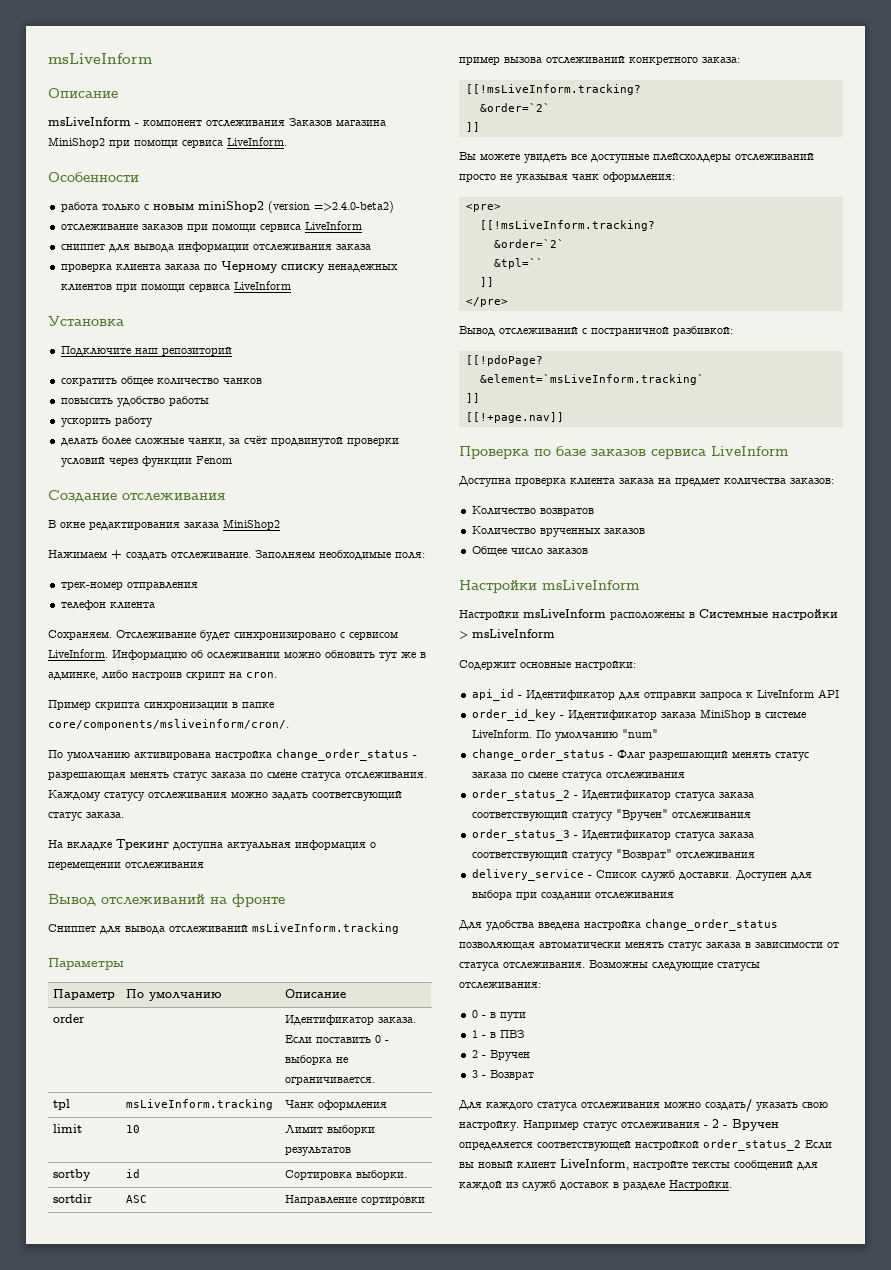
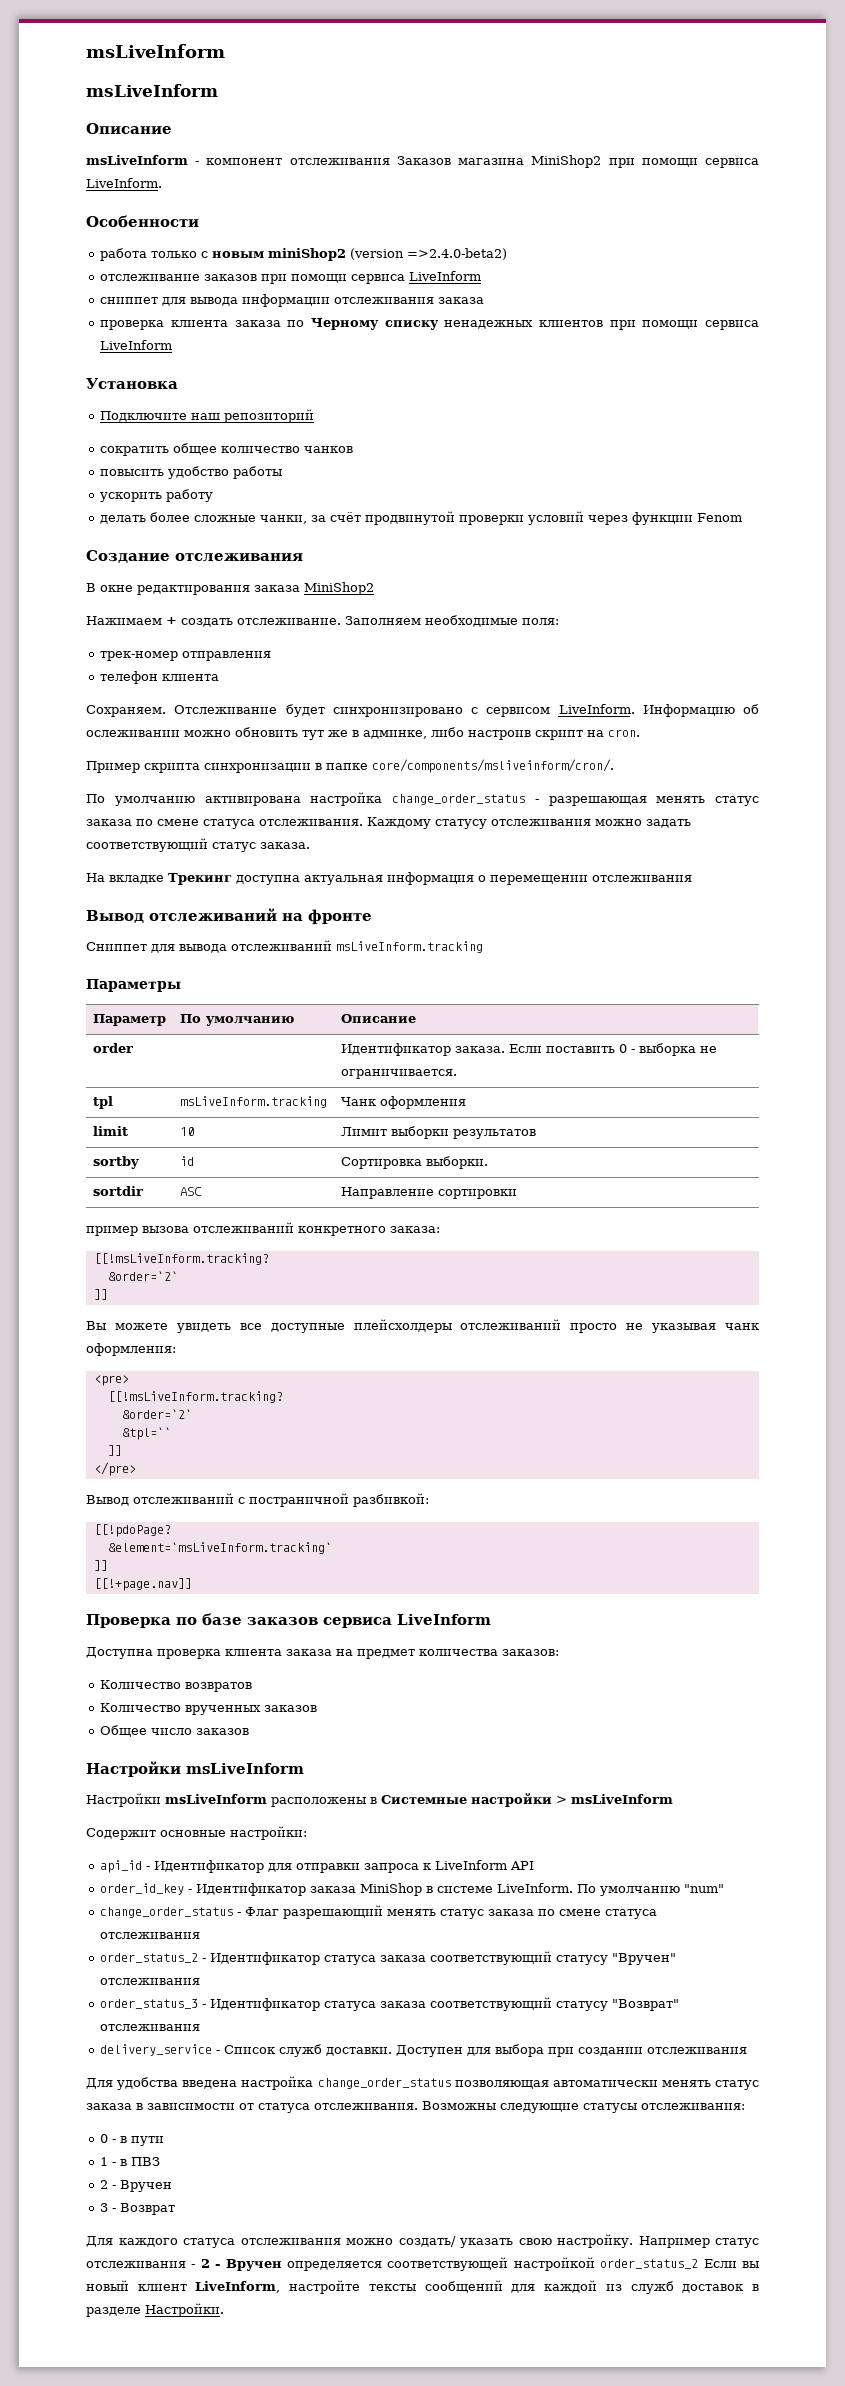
[48,53,152,64] msLiveInform -> [86,44,225,58] [86,84,218,97] msLiveInform // msLiveInform
[312,791,402,801] соответсвующий -> [86,838,208,852] соответствующий

